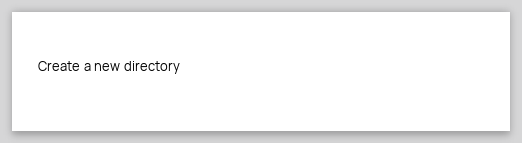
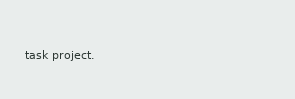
[38,61,180,74] Create a new directory -> [25,50,95,61] task project.

